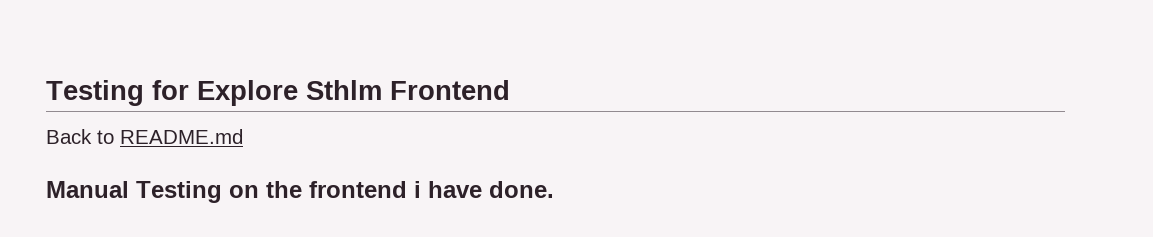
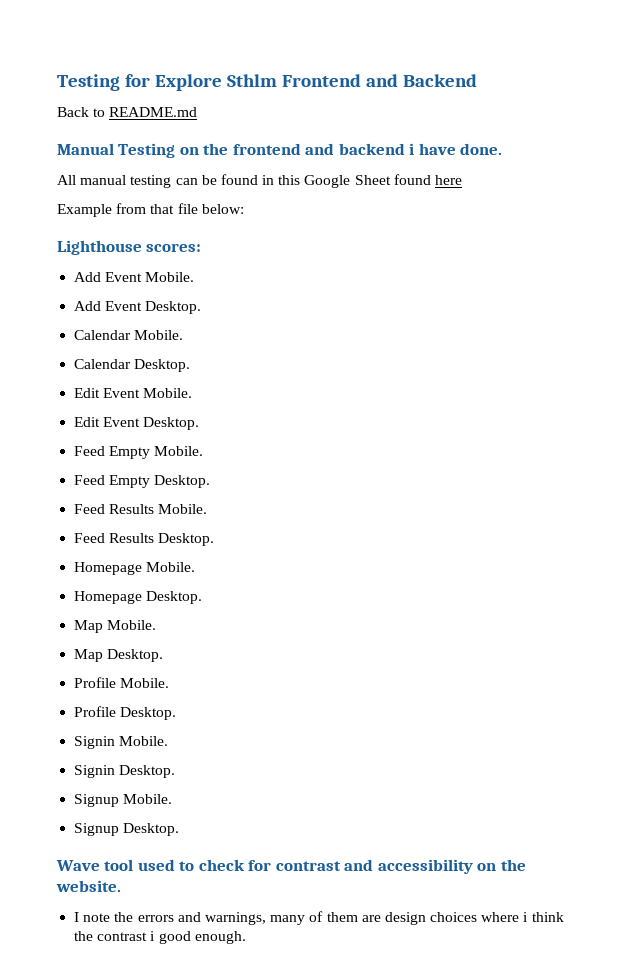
(510, 90) none -> [365,74,477,87] and Backend
(407, 189) none -> [305,143,405,155] and backend
(554, 189) none -> [57,174,463,188] [57,203,244,217] [57,240,202,255] [74,272,195,282] [74,301,202,314] [74,330,184,340] [74,359,191,372] [74,388,193,398] [74,417,200,430] [74,446,204,459] [74,475,211,488] [74,504,208,514] [74,533,215,546] [74,562,196,575] [74,591,203,604] [74,620,157,633] [74,649,164,662] [74,677,170,688] [74,706,177,720] [74,736,169,749] [74,765,176,778] [74,794,173,807] [74,823,180,836] [56,859,526,874] [56,880,121,892] [74,911,564,925] [74,931,246,944] // All manual testing can be found in this Google Sheet found here // Example from that file below: // Lighthouse scores: // Add Event Mobile. // Add Event Desktop. // Calendar Mobile. // Calendar Desktop. // Edit Event Mobile. // Edit Event Desktop. // Feed Empty Mobile. // Feed Empty Desktop. // Feed Results Mobile. // Feed Results Desktop. // Homepage Mobile. // Homepage Desktop. // Map Mobile. // Map Desktop. // Profile Mobile. // Profile Desktop. // Signin Mobile. // Signin Desktop. // Signup Mobile. // Signup Desktop. // Wave tool used to check for contrast and accessibility on the website. // I note the errors and warnings, many of them are design choices where i think the contrast i good enough.

